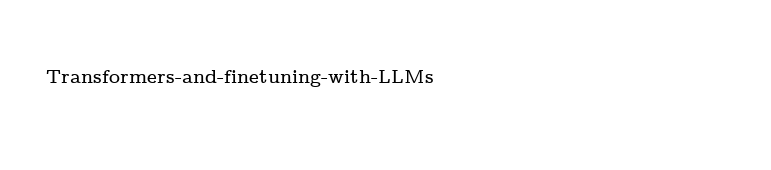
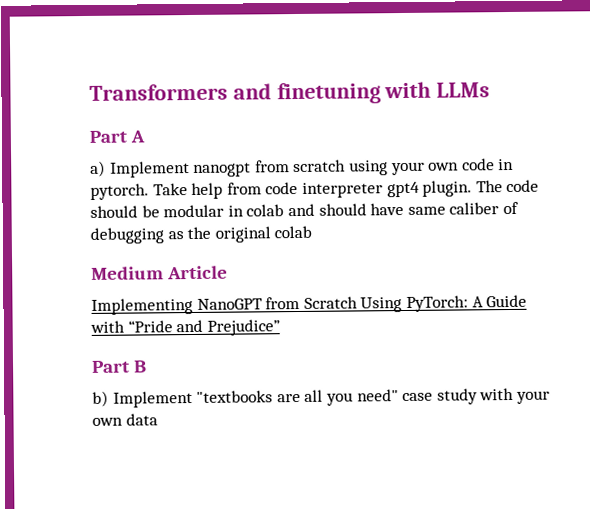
[46,70,434,87] Transformers-and-finetuning-with-LLMs -> [89,81,491,105] [89,130,145,143] [90,158,515,178] [90,179,540,200] [90,201,519,218] [90,225,313,244] [91,265,228,280] [91,294,528,315] [90,319,280,336] [91,360,147,373] [92,387,550,408] [92,413,158,426] Transformers and finetuning with LLMs // Part A // a) Implement nanogpt from scratch using your own code in pytorch. Take help from code interpreter gpt4 plugin. The code should be modular in colab and should have same caliber of debugging as the original colab // Medium Article // Implementing NanoGPT from Scratch Using PyTorch: A Guide with “Pride and Prejudice” // Part B // b) Implement "textbooks are all you need" case study with your own data

